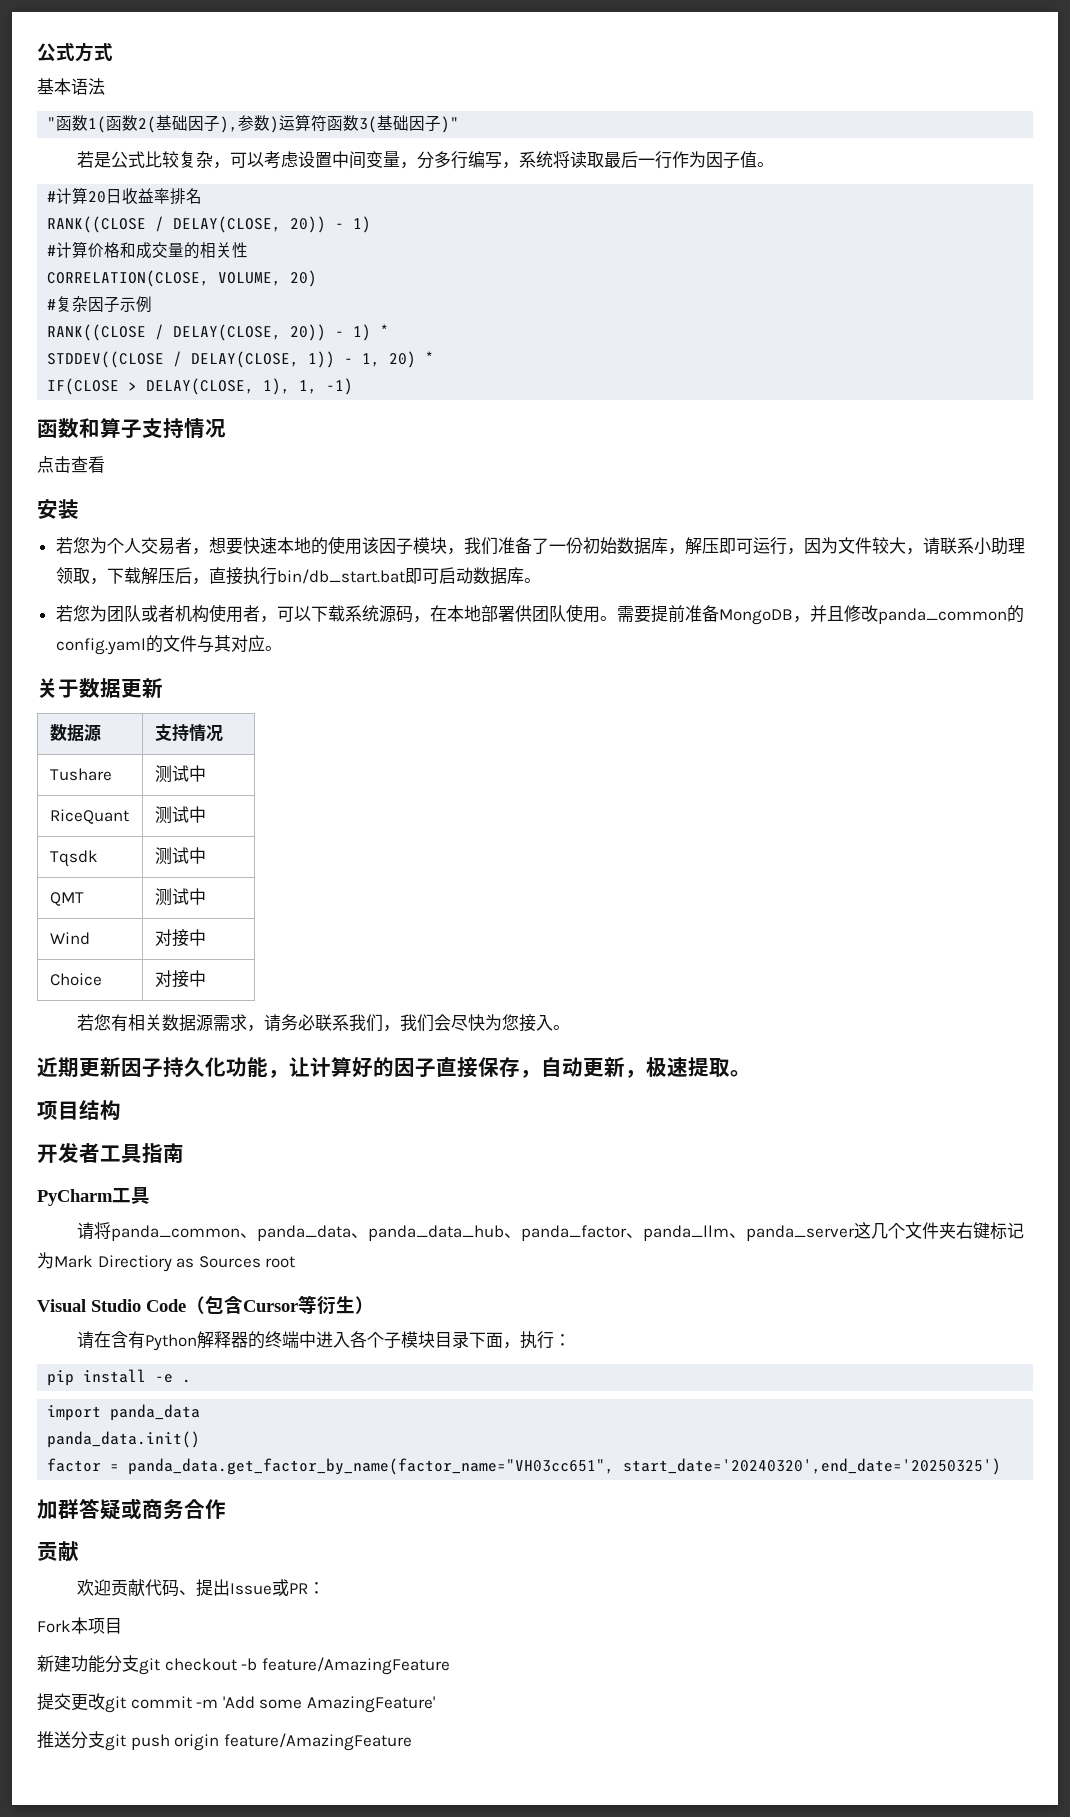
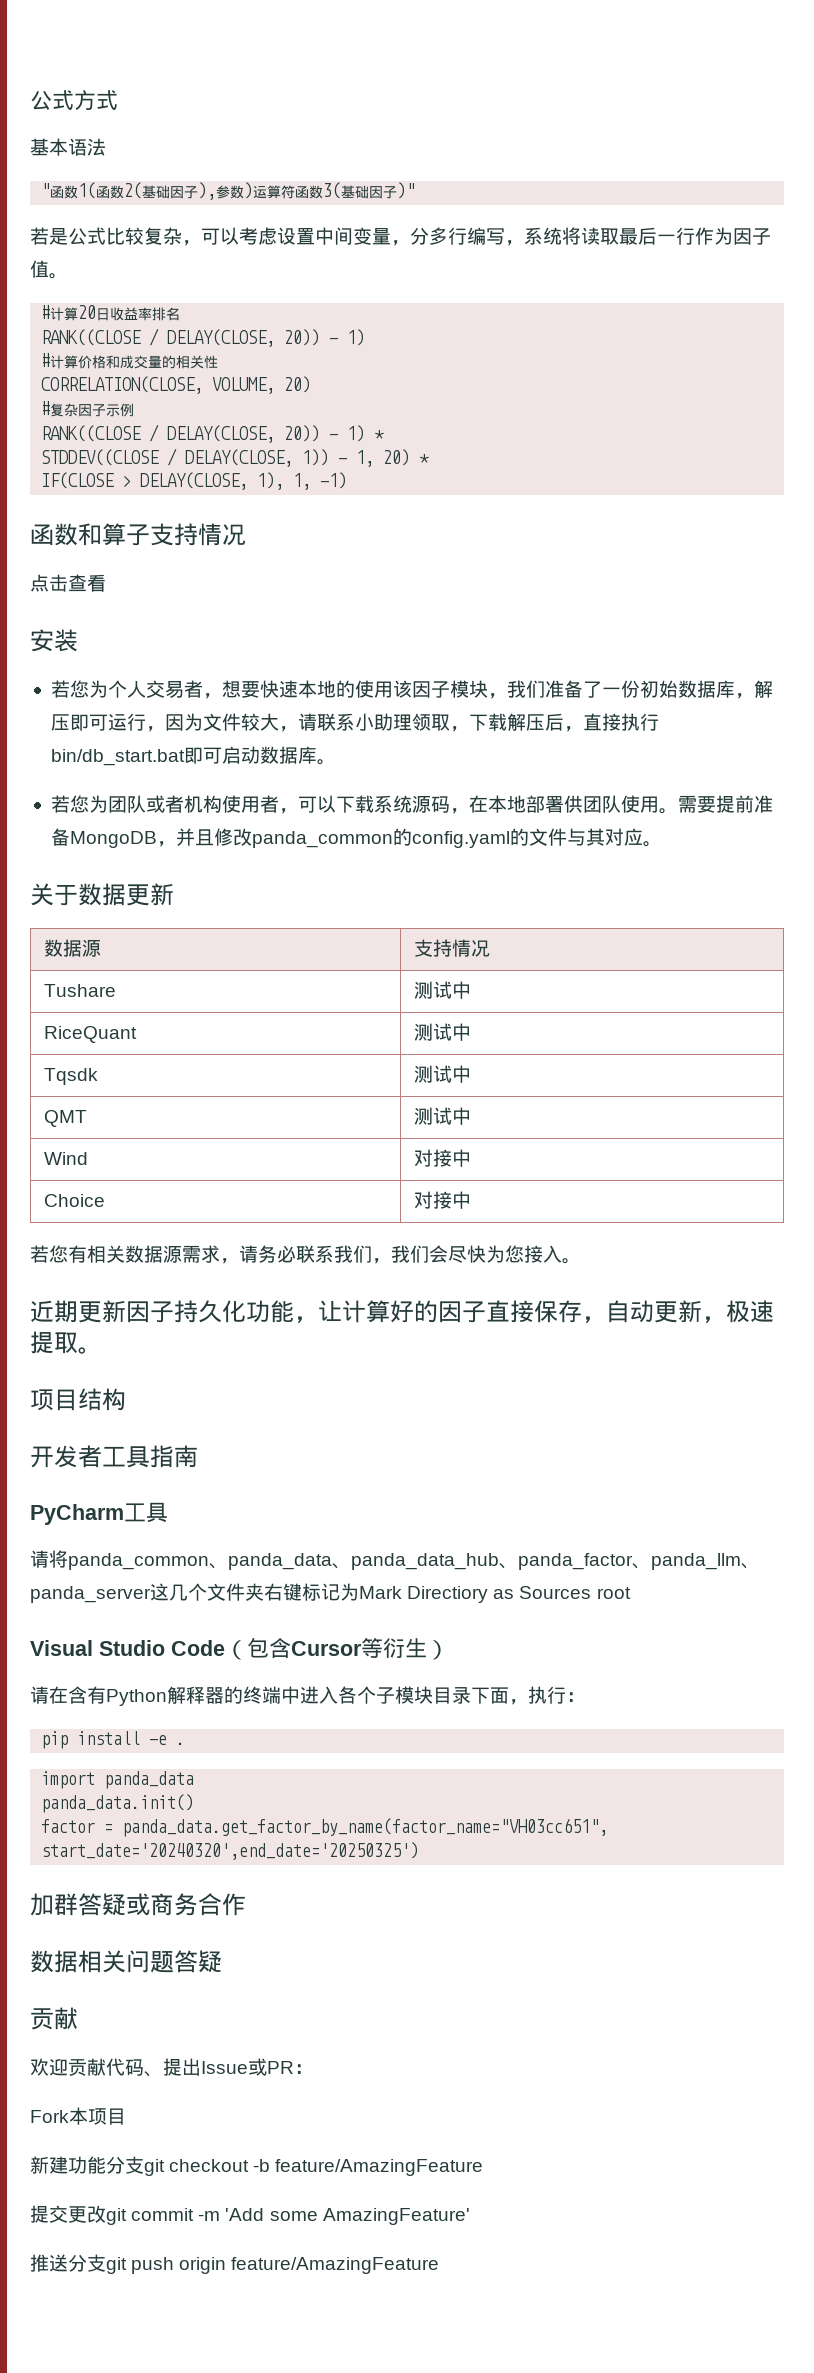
(226, 1509) none -> [30,1950,222,1973] // 数据相关问题答疑

